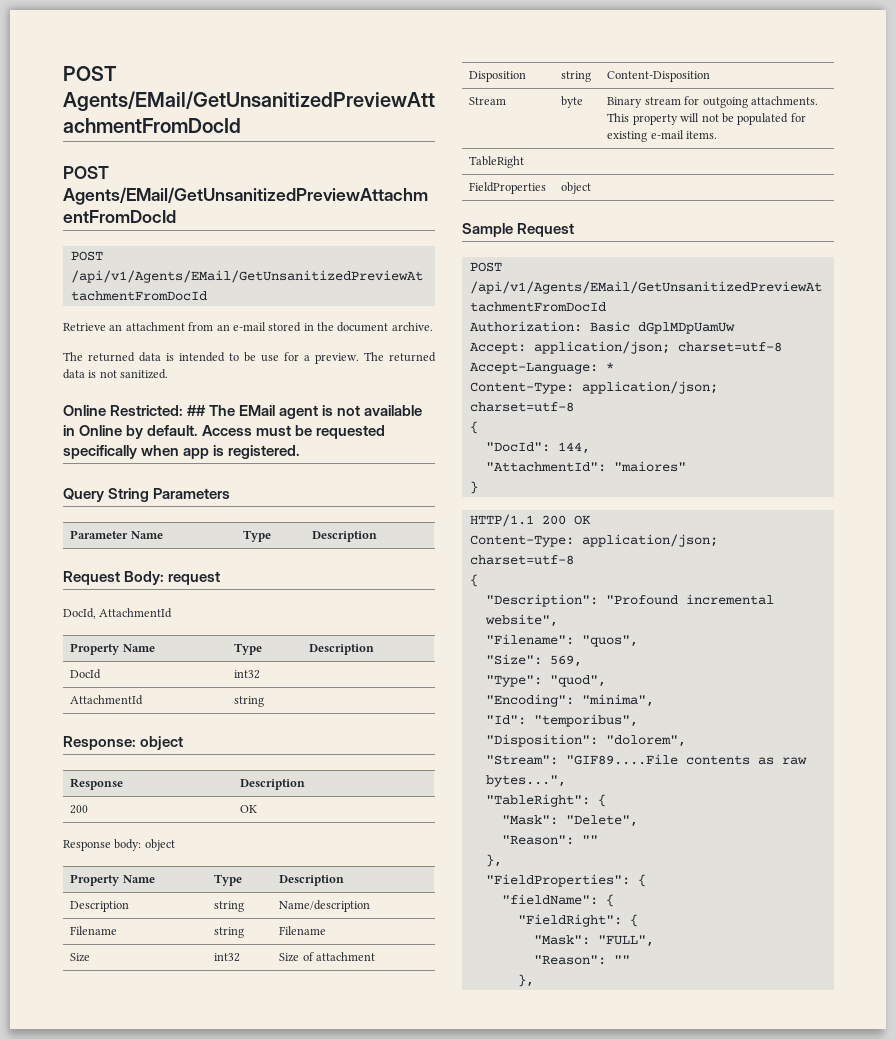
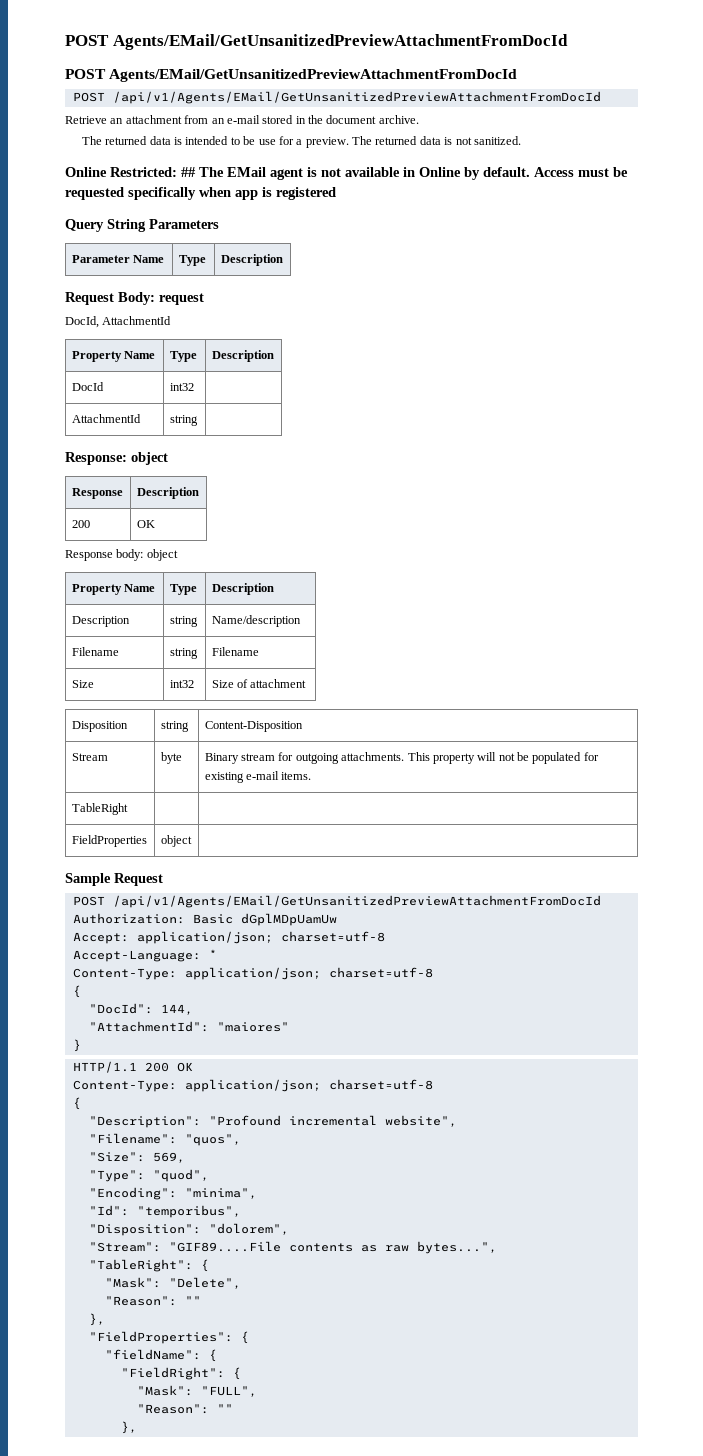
[228,445,301,459] registered. -> [276,187,336,200] registered

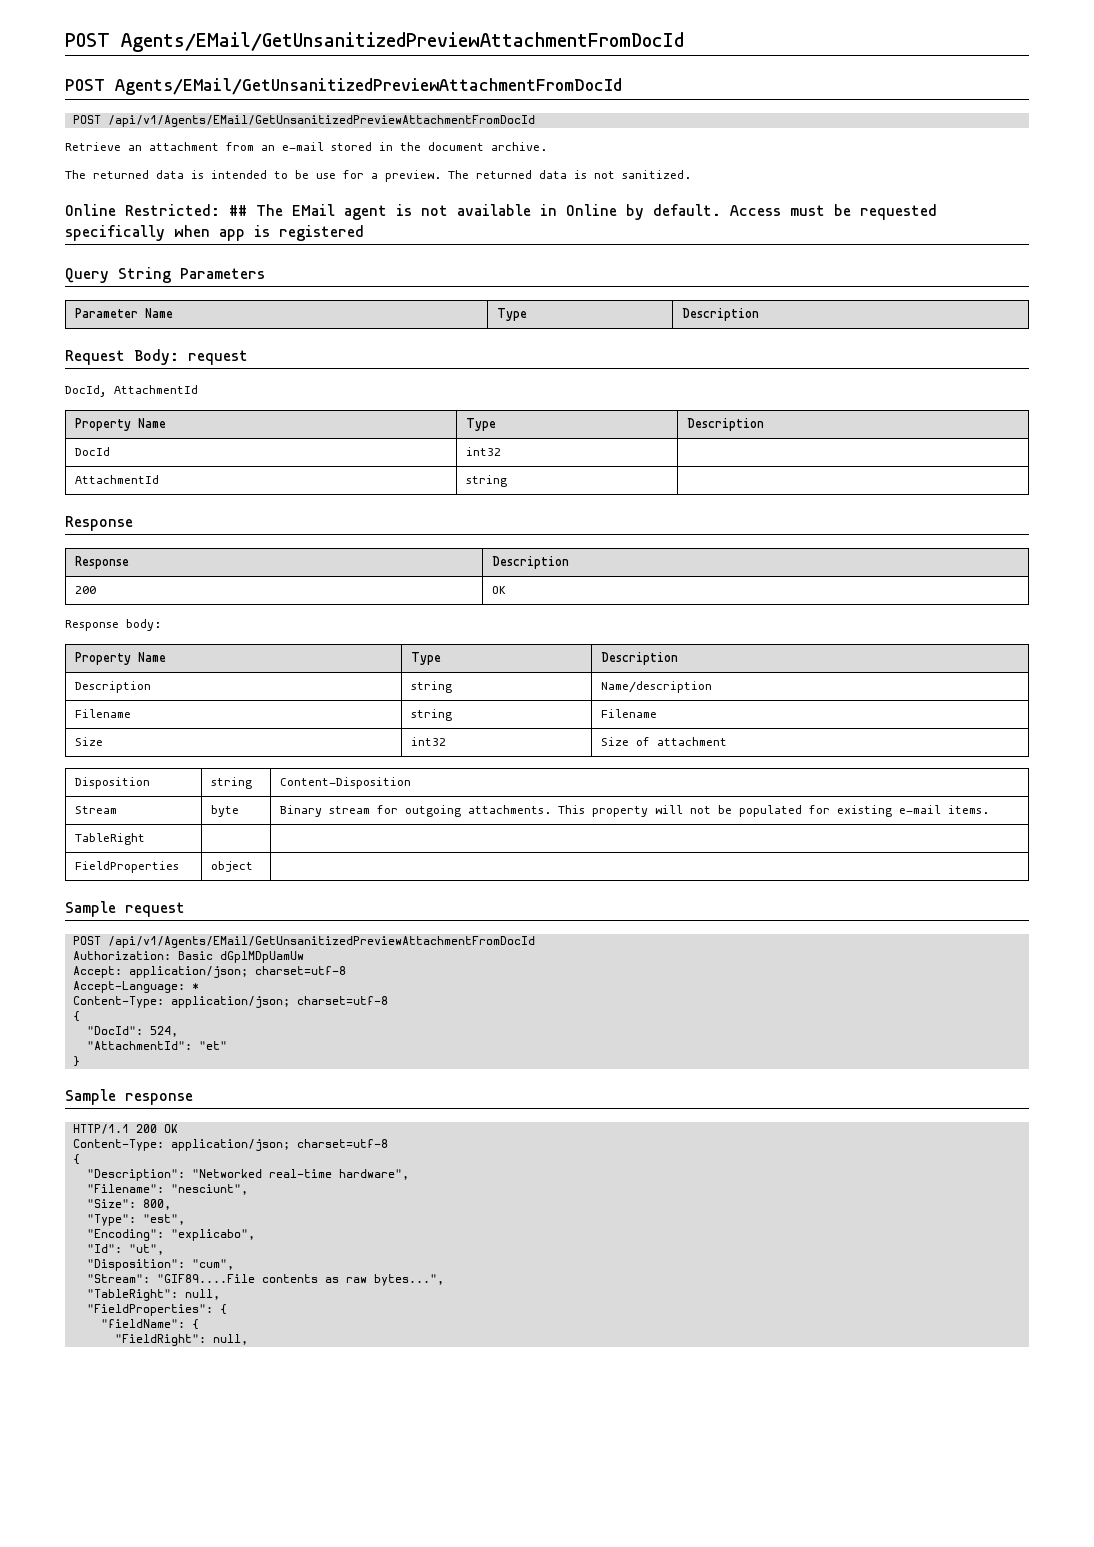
[65,452,168,465] Response: object -> [65,516,133,531] Response
[146,549,178,561] object -> (161, 625) none
[114,873,163,886] Request -> [125,902,185,917] request
[160,1004,193,1015] 144, -> [149,1026,178,1037] 524,
[216,1022,289,1032] "maiores" -> [198,1041,227,1050] "et"
(81, 1045) none -> [65,1089,193,1105] // Sample response
[208,1115,457,1127] "Profound incremental website", -> [191,1169,409,1180] "Networked real-time hardware",
[184,1134,241,1146] "quos", -> [170,1184,248,1195] "nesciunt",
[152,1152,185,1163] 569, -> [142,1199,171,1210] 800,
[152,1169,209,1182] "quod", -> [142,1214,185,1225] "est",
[184,1188,257,1199] "minima", -> [170,1229,255,1241] "explicabo",
[136,1205,241,1218] "temporibus", -> [128,1244,164,1255] "ut",
[208,1223,289,1235] "dolorem", -> [191,1259,234,1270] "cum",
[200,1259,209,1272] [104,1277,241,1289] [104,1296,201,1306] [88,1313,105,1326] { // "Mask": "Delete", // "Reason": "" // }, -> [184,1289,220,1300] null,
[232,1367,241,1380] [136,1385,257,1397] [136,1404,233,1414] [120,1421,137,1434] { // "Mask": "FULL", // "Reason": "" // }, -> [212,1334,248,1345] null,

